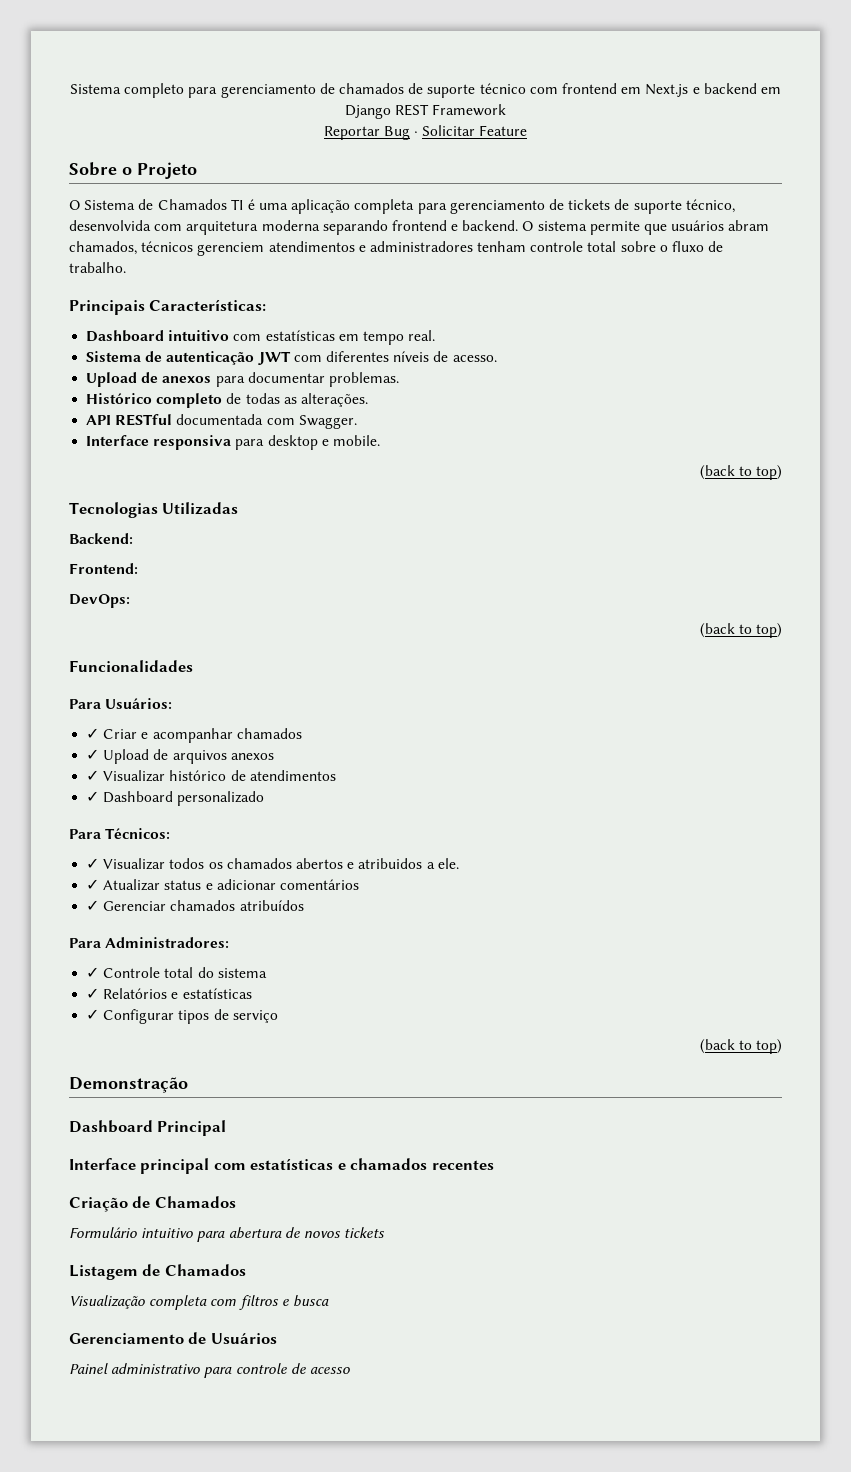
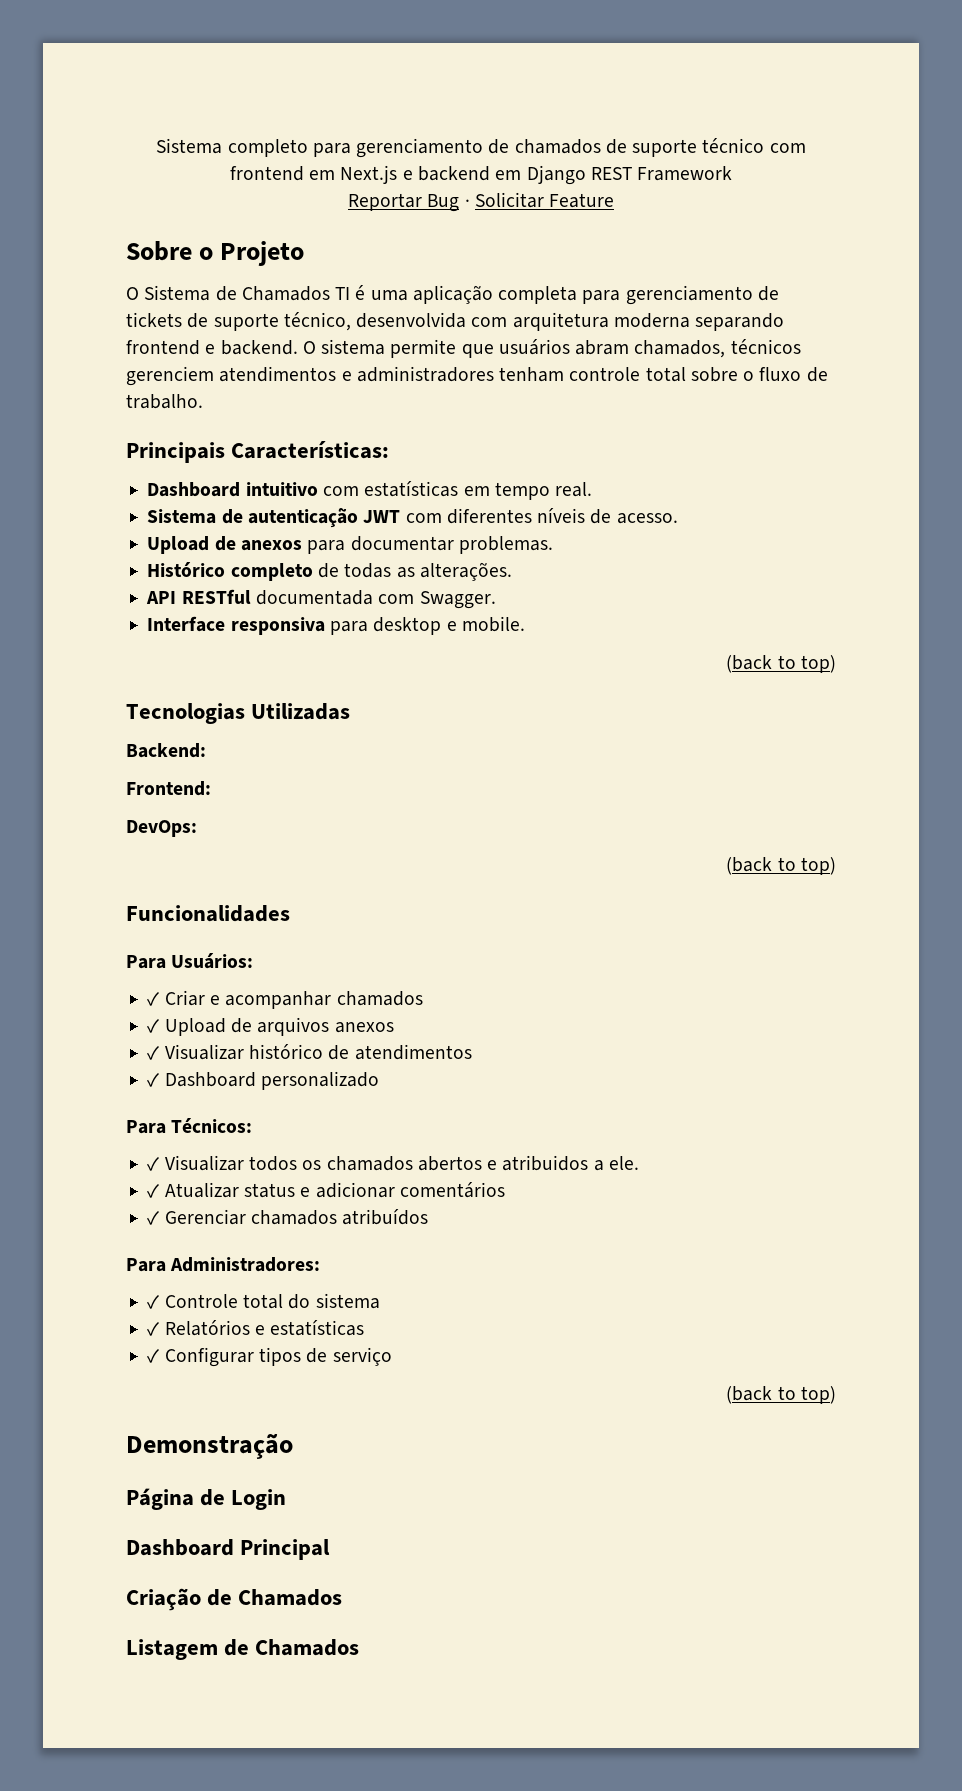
(188, 1085) none -> [126,1488,287,1510] // Página de Login
[69,1158,494,1174] [69,1196,236,1212] [69,1227,386,1242] [69,1264,246,1280] [69,1295,329,1310] [69,1332,277,1344] [69,1363,350,1378] Interface principal com estatísticas e chamados recentes // Criação de Chamados // Formulário intuitivo para abertura de novos tickets // Listagem de Chamados // Visualização completa com filtros e busca // Gerenciamento de Usuários // Painel administrativo para controle de acesso -> [126,1588,343,1611] [126,1639,360,1660] Criação de Chamados // Listagem de Chamados

